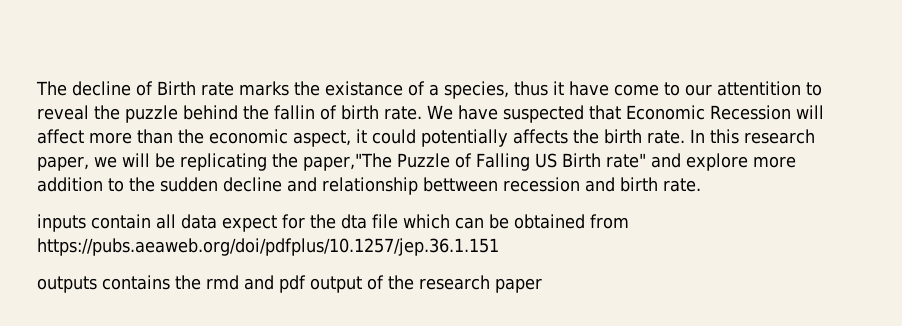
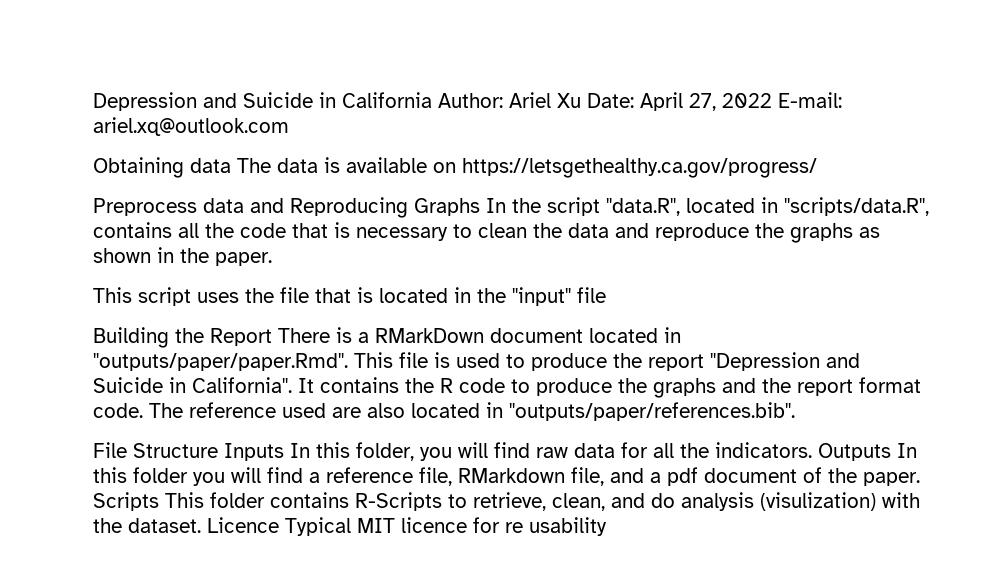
[36,81,822,99] [37,105,824,123] [37,129,815,147] [37,153,796,171] [37,177,701,195] [37,214,629,232] [37,238,499,256] [37,275,542,293] The decline of Birth rate marks the existance of a species, thus it have come to our attentition to reveal the puzzle behind the fallin of birth rate. We have suspected that Economic Recession will affect more than the economic aspect, it could potentially affects the birth rate. In this research paper, we will be replicating the paper,"The Puzzle of Falling US Birth rate" and explore more addition to the sudden decline and relationship bettween recession and birth rate. // inputs contain all data expect for the dta file which can be obtained from https://pubs.aeaweb.org/doi/pdfplus/10.1257/jep.36.1.151 // outputs contains the rmd and pdf output of the research paper -> [93,92,842,111] [93,117,289,136] [93,157,817,178] [93,197,929,218] [93,222,880,243] [93,247,272,266] [93,287,606,306] [93,327,681,348] [93,352,860,371] [93,377,921,398] [93,402,795,421] [93,442,917,461] [93,467,920,486] [93,492,920,511] [93,517,607,536] Depression and Suicide in California Author: Ariel Xu Date: April 27, 2022 E-mail: ariel.xq@outlook.com // Obtaining data The data is available on https://letsgethealthy.ca.gov/progress/ // Preprocess data and Reproducing Graphs In the script "data.R", located in "scripts/data.R", contains all the code that is necessary to clean the data and reproduce the graphs as shown in the paper. // This script uses the file that is located in the "input" file // Building the Report There is a RMarkDown document located in "outputs/paper/paper.Rmd". This file is used to produce the report "Depression and Suicide in California". It contains the R code to produce the graphs and the report format code. The reference used are also located in "outputs/paper/references.bib". // File Structure Inputs In this folder, you will find raw data for all the indicators. Outputs In this folder you will find a reference file, RMarkdown file, and a pdf document of the paper. Scripts This folder contains R-Scripts to retrieve, clean, and do analysis (visulization) with the dataset. Licence Typical MIT licence for re usability

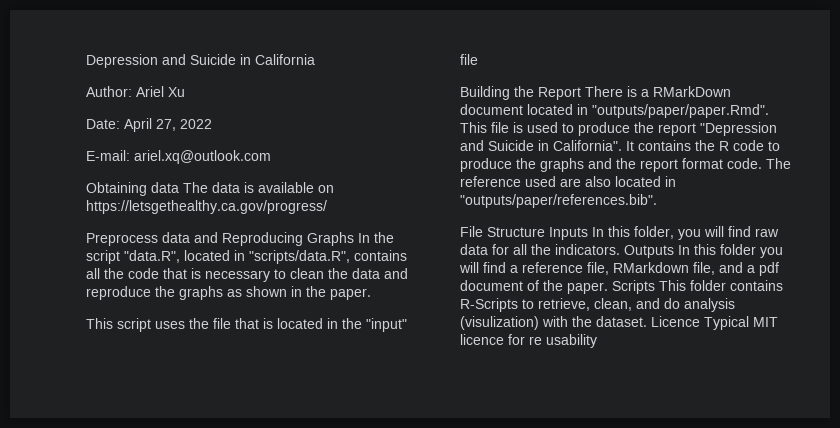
(432, 100) none -> (315, 59) //
(581, 100) none -> (185, 92) //
(772, 100) none -> (212, 124) //

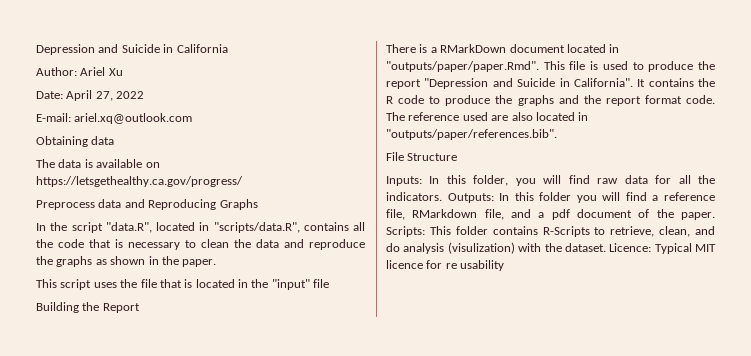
(179, 187) none -> (115, 140) //
(354, 239) none -> (258, 204) //
(581, 93) none -> (140, 308) //
[549,227,588,240] Inputs -> [386,176,422,186] // Inputs:
[624,245,674,258] Outputs -> [447,193,494,203] Outputs:
[612,280,655,294] Scripts -> [386,226,425,237] Scripts:
[651,316,700,327] Licence -> [609,243,652,252] Licence:

